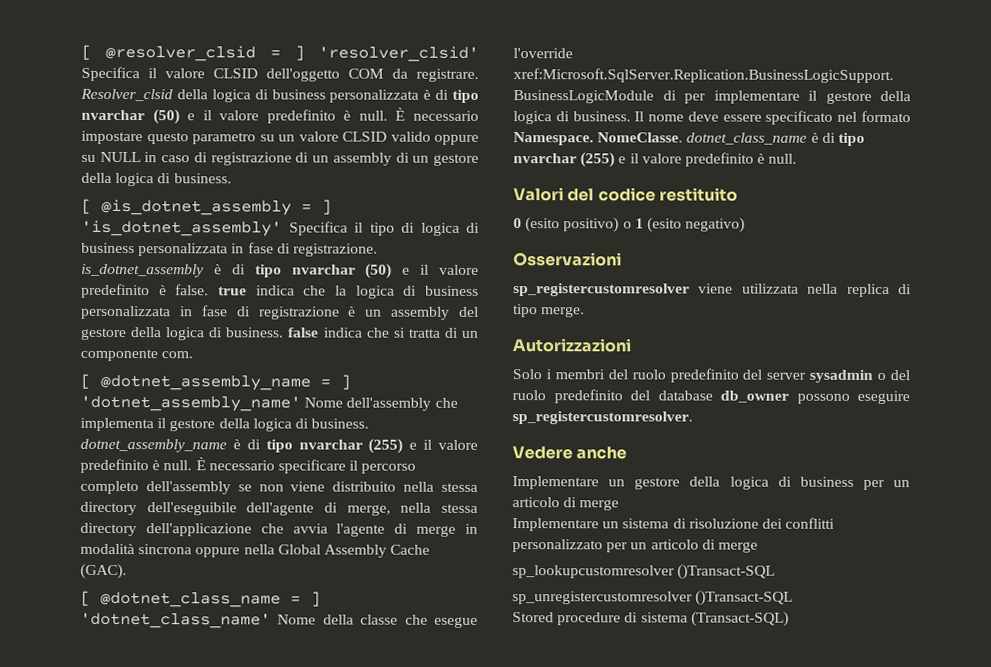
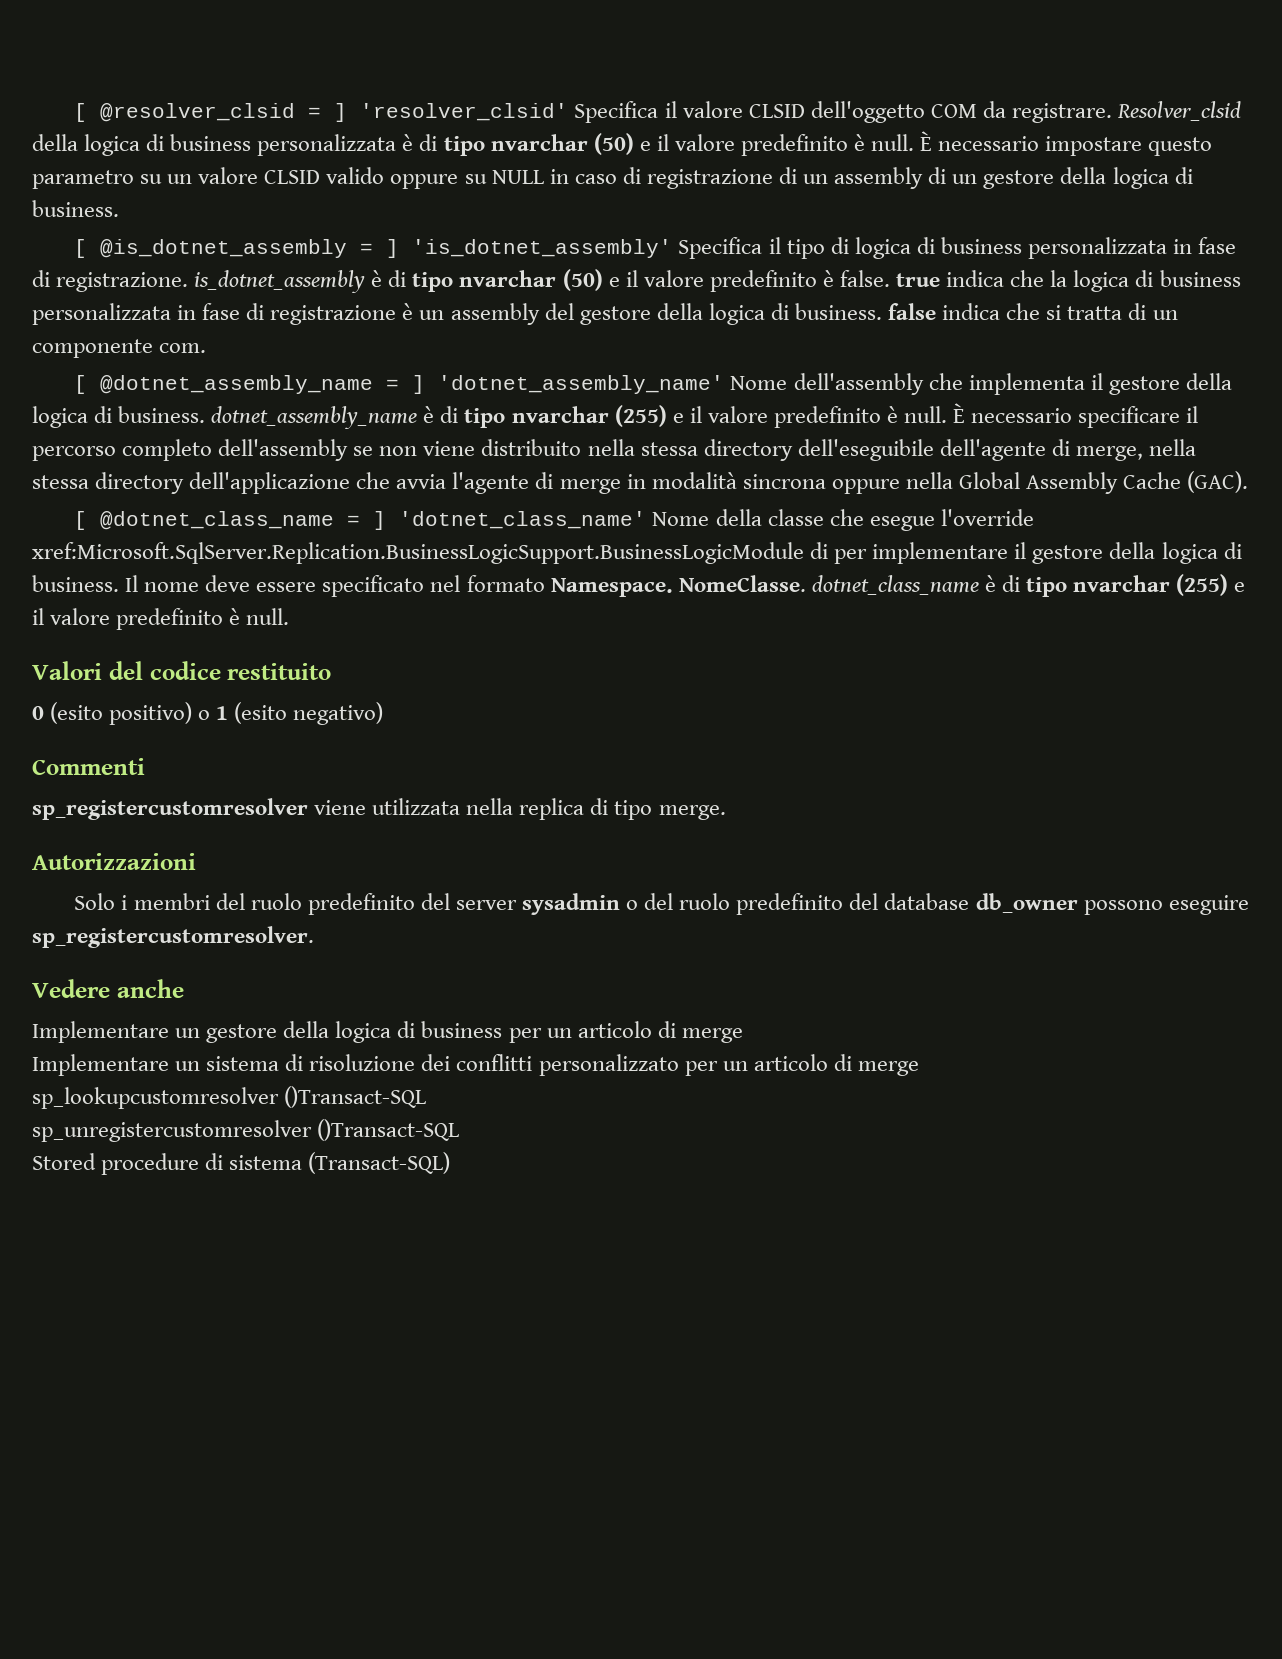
[513,252,622,267] Osservazioni -> [32,758,145,775] Commenti

